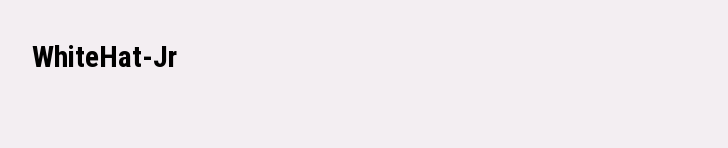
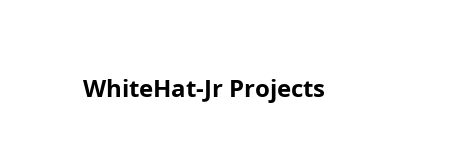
(177, 56) none -> [229,79,326,103] Projects

